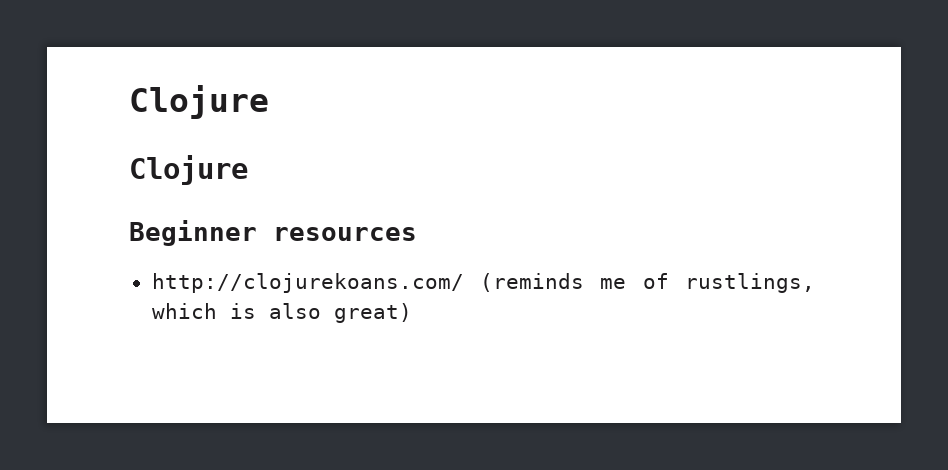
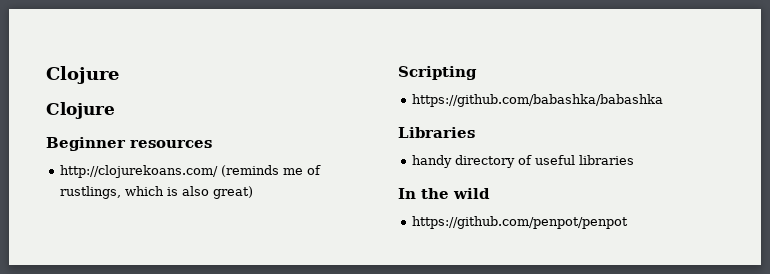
(412, 313) none -> [398,66,477,80] [412,94,664,107] [398,127,475,138] [412,155,635,168] [398,188,490,199] [412,216,629,229] // Scripting // https://github.com/babashka/babashka // Libraries // handy directory of useful libraries // In the wild // https://github.com/penpot/penpot

